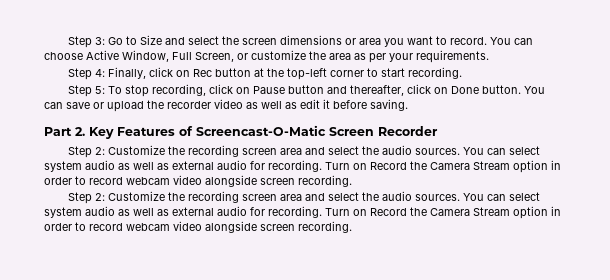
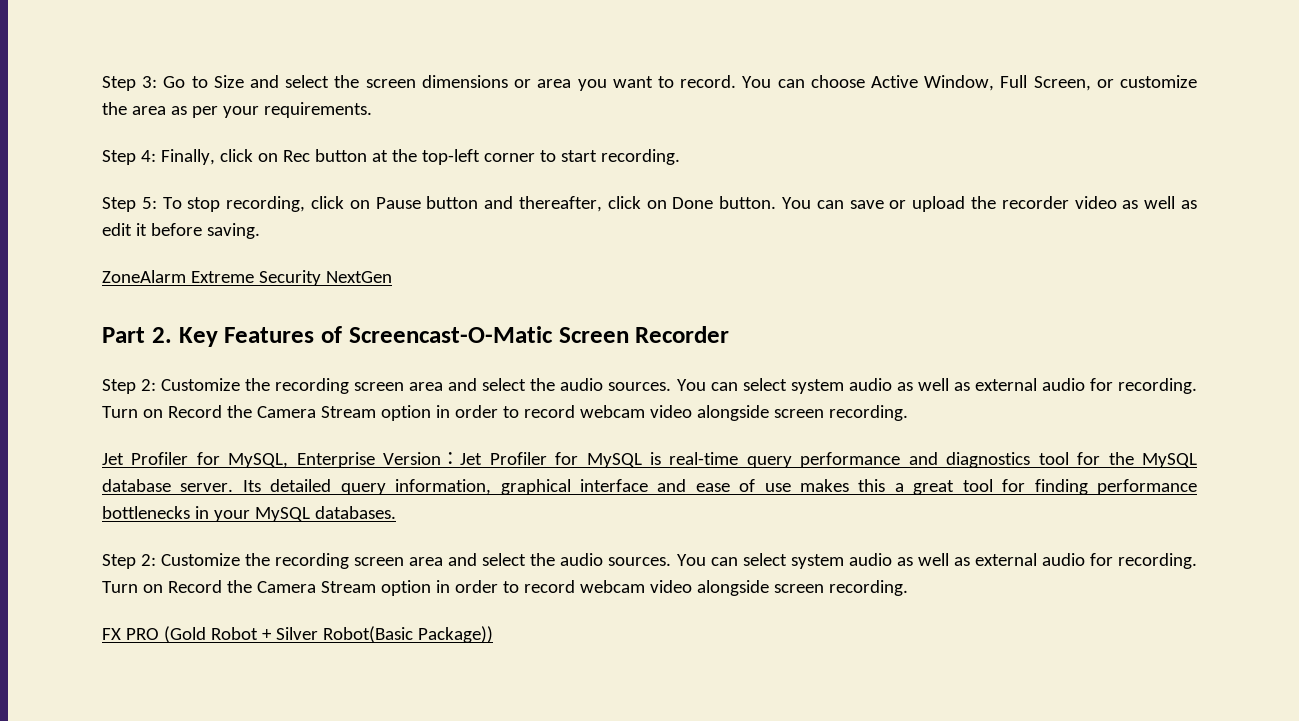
(408, 105) none -> [102,270,392,286] // ZoneAlarm Extreme Security NextGen
(352, 181) none -> [102,452,1197,468] [102,479,1198,495] [102,506,396,522] // Jet Profiler for MySQL, Enterprise Version：Jet Profiler for MySQL is real-time query performance and diagnostics tool for the MySQL database server. Its detailed query information, graphical interface and ease of use makes this a great tool for finding performance bottlenecks in your MySQL databases.
(352, 227) none -> [102,626,493,643] // FX PRO (Gold Robot + Silver Robot(Basic Package))

